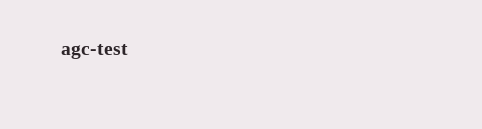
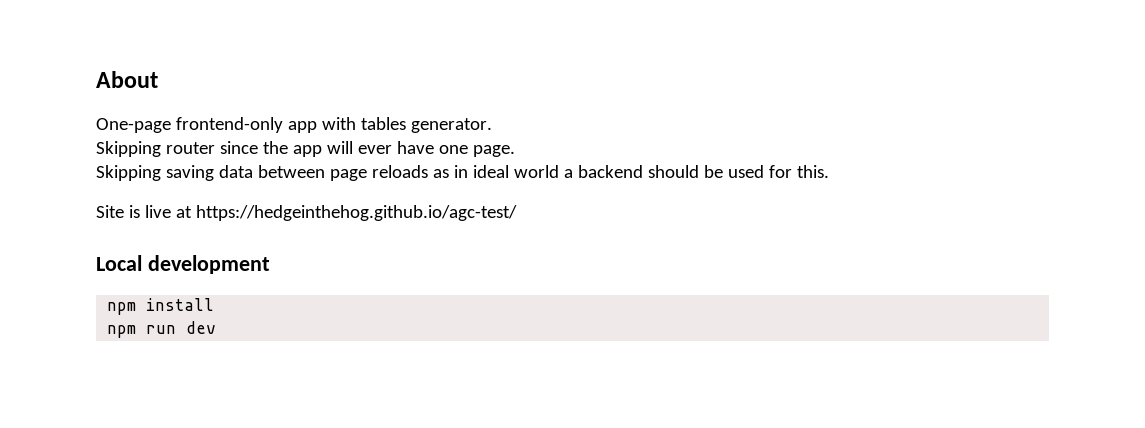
[61,44,128,59] agc-test -> [96,71,158,88] [96,117,492,133] [96,141,515,157] [96,165,829,181] [96,205,517,221] [96,255,270,274] [107,298,215,315] [107,321,217,338] About // One-page frontend-only app with tables generator. // Skipping router since the app will ever have one page. // Skipping saving data between page reloads as in ideal world a backend should be used for this. // Site is live at https://hedgeinthehog.github.io/agc-test/ // Local development // npm install // npm run dev

